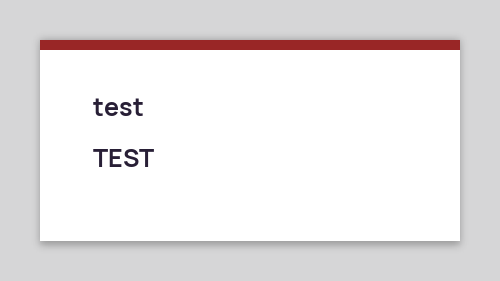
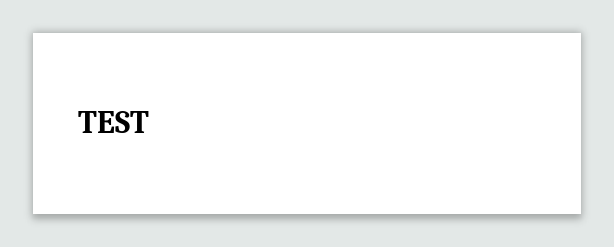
[93,98,144,116] test // -> (78, 122) none

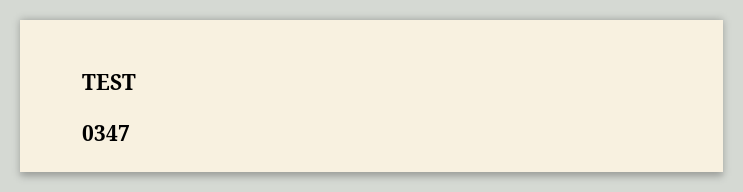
(149, 122) none -> [82,125,130,141] // 0347

